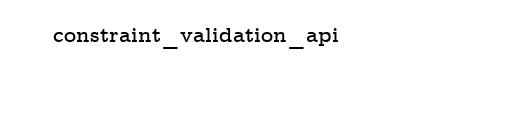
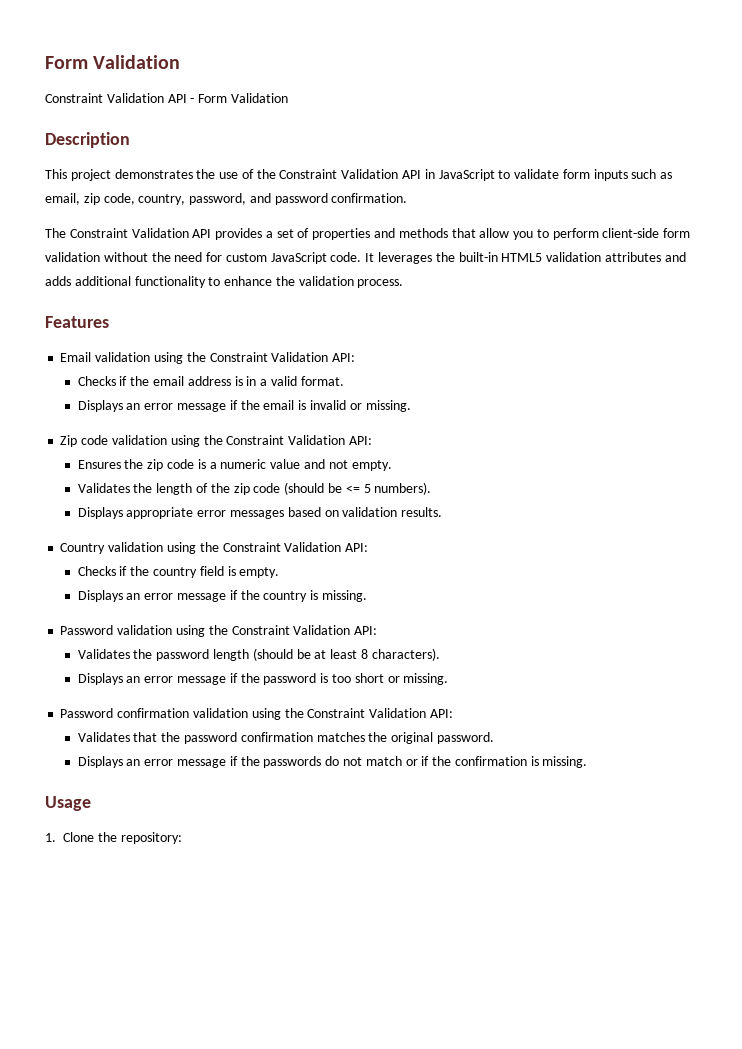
[53,28,339,49] constraint_validation_api -> [45,55,181,69] [45,93,288,103] [45,132,130,148] [45,169,673,181] [45,193,408,205] [45,228,691,240] [45,252,686,264] [45,276,404,288] [45,316,109,328] [60,352,356,364] [77,376,344,386] [77,400,411,412] [60,435,372,447] [77,459,392,471] [77,482,432,495] [77,507,443,519] [60,542,369,554] [77,566,280,578] [77,590,367,602] [60,625,378,637] [77,648,440,661] [77,673,449,685] [60,708,453,720] [77,732,494,744] [77,756,588,768] [45,796,91,811] [45,832,182,844] Form Validation // Constraint Validation API - Form Validation // Description // This project demonstrates the use of the Constraint Validation API in JavaScript to validate form inputs such as email, zip code, country, password, and password confirmation. // The Constraint Validation API provides a set of properties and methods that allow you to perform client-side form validation without the need for custom JavaScript code. It leverages the built-in HTML5 validation attributes and adds additional functionality to enhance the validation process. // Features // Email validation using the Constraint Validation API: // Checks if the email address is in a valid format. // Displays an error message if the email is invalid or missing. // Zip code validation using the Constraint Validation API: // Ensures the zip code is a numeric value and not empty. // Validates the length of the zip code (should be <= 5 numbers). // Displays appropriate error messages based on validation results. // Country validation using the Constraint Validation API: // Checks if the country field is empty. // Displays an error message if the country is missing. // Password validation using the Constraint Validation API: // Validates the password length (should be at least 8 characters). // Displays an error message if the password is too short or missing. // Password confirmation validation using the Constraint Validation API: // Validates that the password confirmation matches the original password. // Displays an error message if the passwords do not match or if the confirmation is missing. // Usage // 1. Clone the repository:

